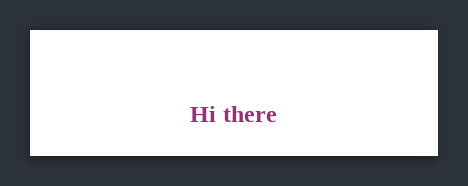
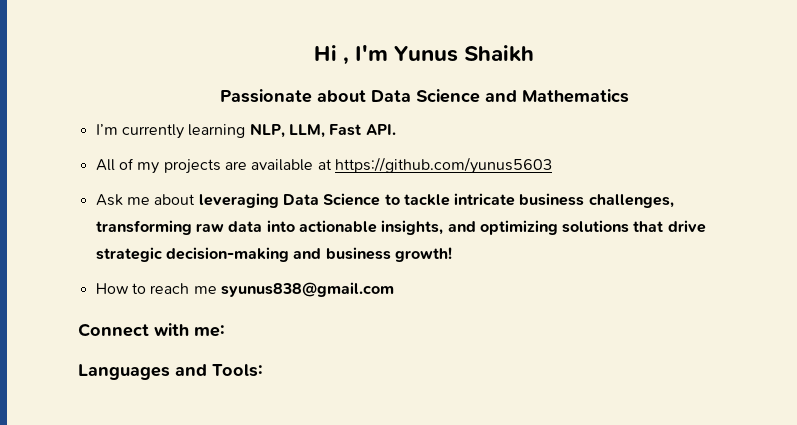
[222,106,277,122] there -> [342,45,535,65] [219,89,629,103] [95,123,396,139] [95,157,552,174] [95,193,674,208] [95,220,706,235] [95,247,452,262] [95,282,394,297] [78,323,225,337] [78,364,263,380] , I'm Yunus Shaikh // Passionate about Data Science and Mathematics // I’m currently learning NLP, LLM, Fast API. // All of my projects are available at https://github.com/yunus5603 // Ask me about leveraging Data Science to tackle intricate business challenges, transforming raw data into actionable insights, and optimizing solutions that drive strategic decision-making and business growth! // How to reach me syunus838@gmail.com // Connect with me: // Languages and Tools:

